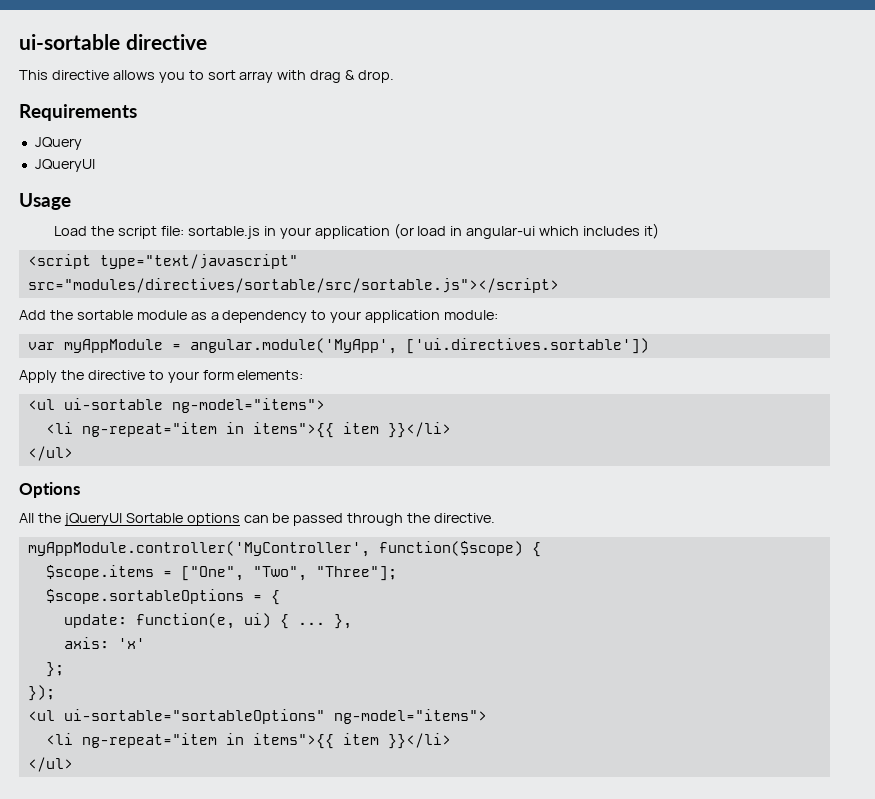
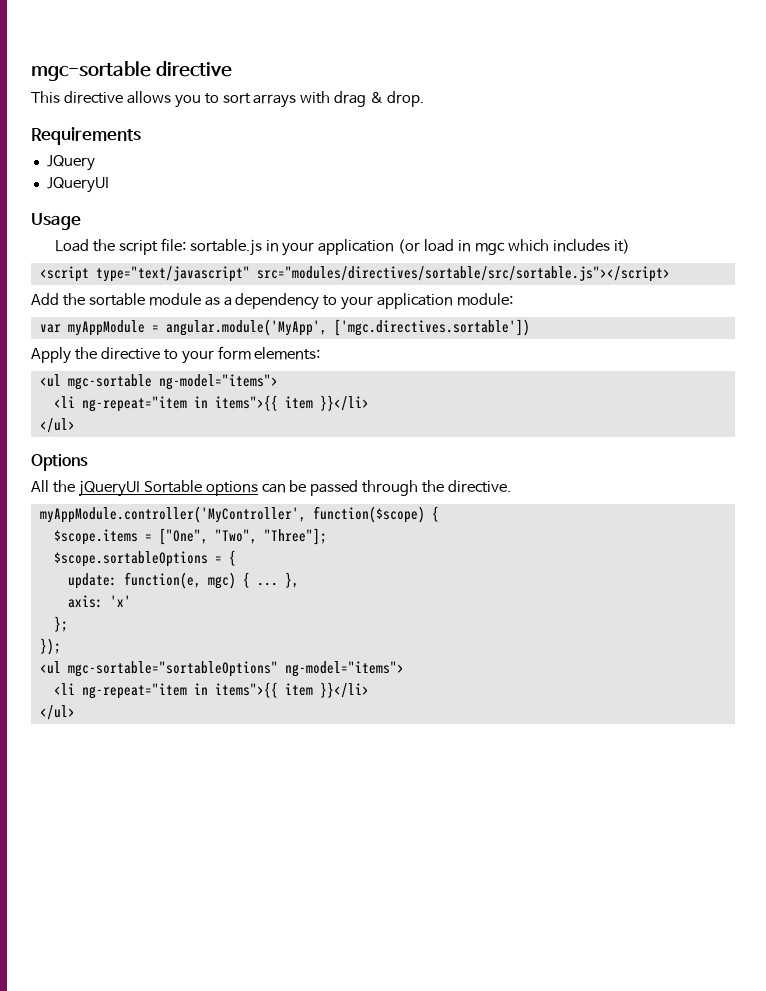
[19,34,120,50] ui-sortable -> [31,61,151,81] mgc-sortable
[239,71,274,83] array -> [253,94,297,108] arrays
[466,226,536,239] angular-ui -> [474,242,505,255] mgc
[405,338,649,354] ['ui.directives.sortable']) -> [333,319,530,336] ['mgc.directives.sortable'])
[63,398,163,410] ui-sortable -> [67,374,152,390] mgc-sortable
[243,613,271,628] ui) -> [207,572,236,589] mgc)
[63,709,325,724] ui-sortable="sortableOptions" -> [67,661,278,677] mgc-sortable="sortableOptions"

